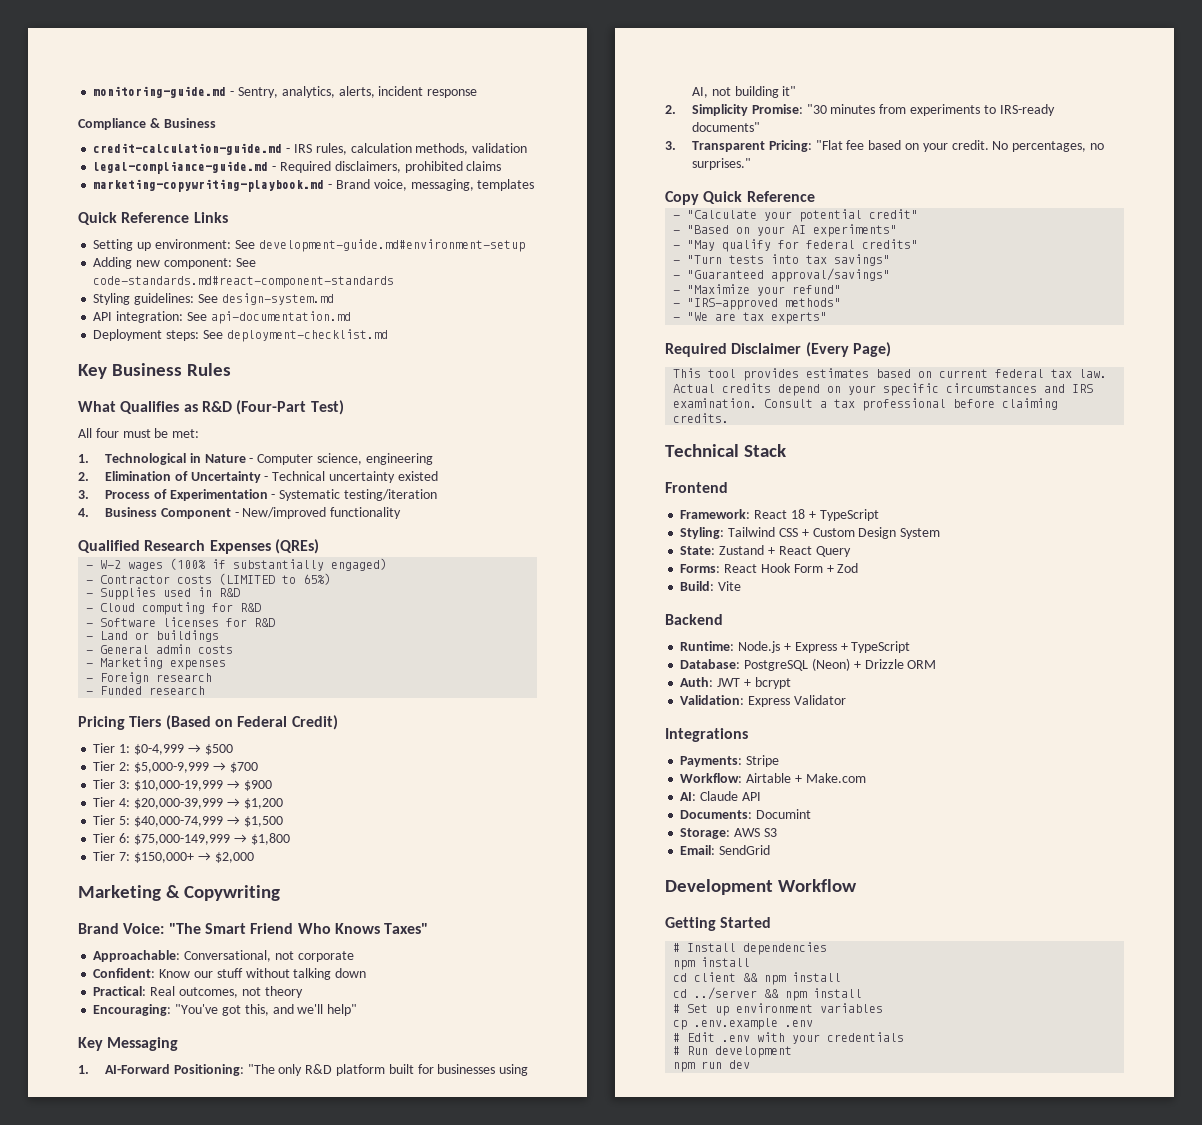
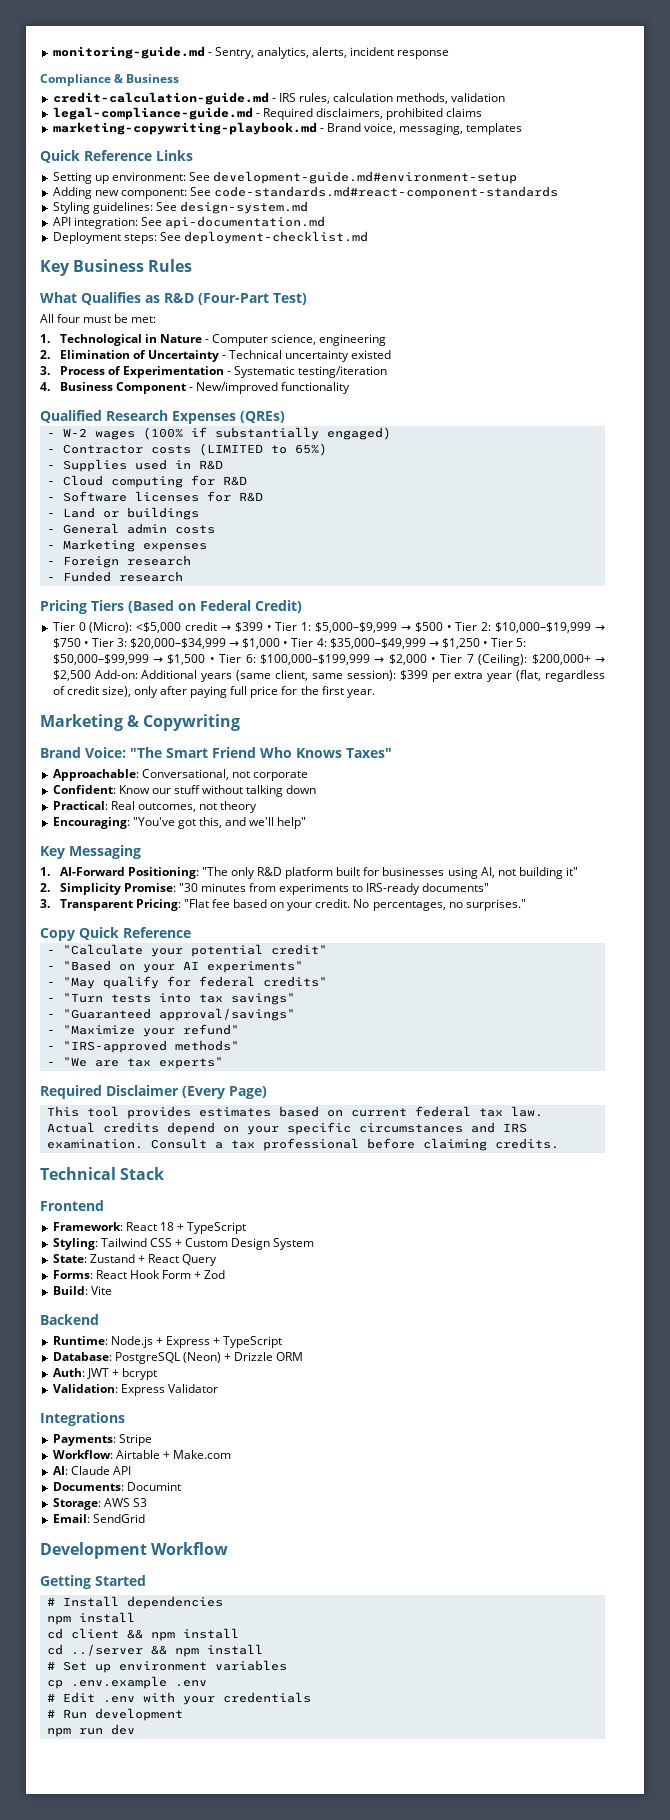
[119,744,184,755] 1: $0-4,999 -> [78,622,398,633] 0 (Micro): <$5,000 credit → $399 • Tier 1: $5,000–$9,999
(233, 749) // -> [446,625,452,631] •
[133,762,258,773] [93,779,272,791] [93,797,283,809] $5,000-9,999 → $700 // Tier 3: $10,000-19,999 → $900 // Tier 4: $20,000-39,999 → $1,200 // -> [495,622,605,633] [52,638,489,649] $10,000–$19,999 → $750 • Tier 3: $20,000–$34,999 → $1,000 • Tier 4: $35,000–$49,999 → $1,250 •
[133,816,223,827] $40,000-74,999 -> [52,654,149,665] $50,000–$99,999
(283, 821) // -> [209,657,215,663] •
[133,833,290,845] [93,851,254,863] $75,000-149,999 → $1,800 // Tier 7: $150,000+ → $2,000 -> [259,654,606,666] [52,670,606,682] [52,686,375,698] $100,000–$199,999 → $2,000 • Tier 7 (Ceiling): $200,000+ → $2,500 Add-on: Additional years (same client, same session): $399 per extra year (flat, regardless of credit size), only after paying full price for the first year.

